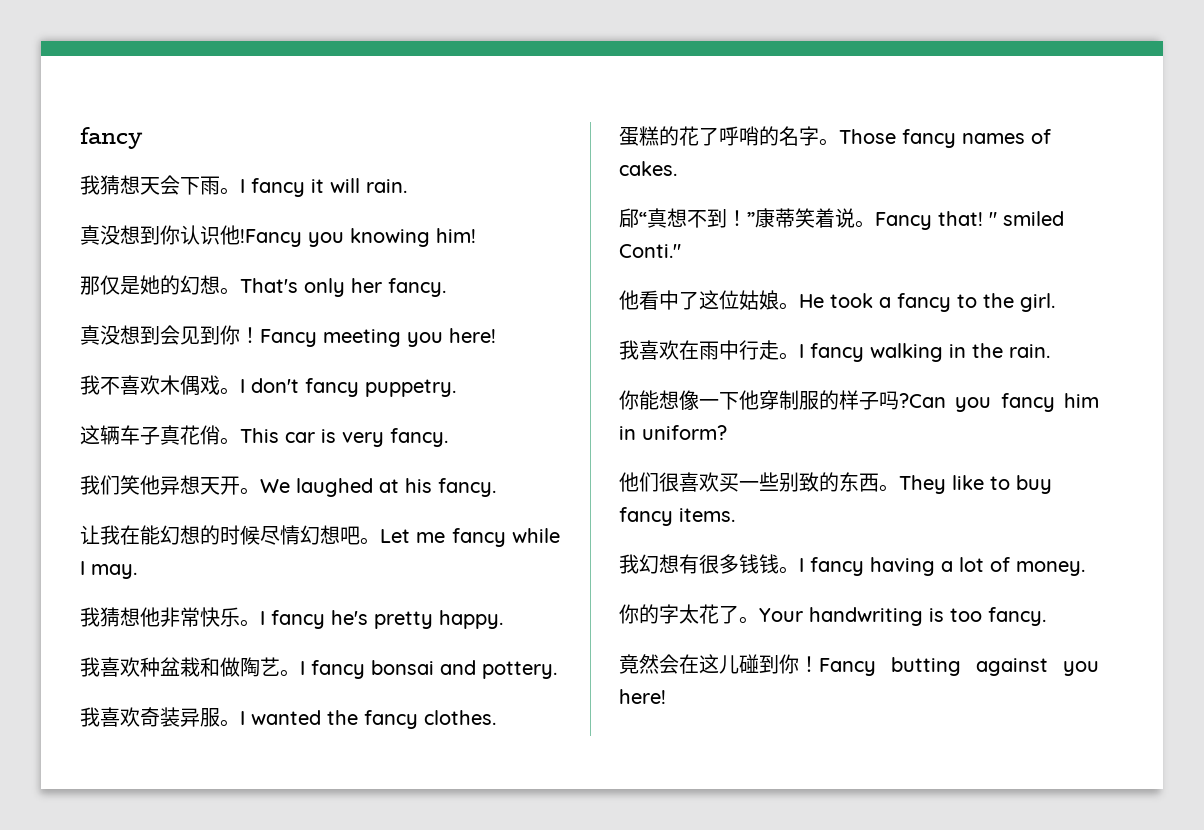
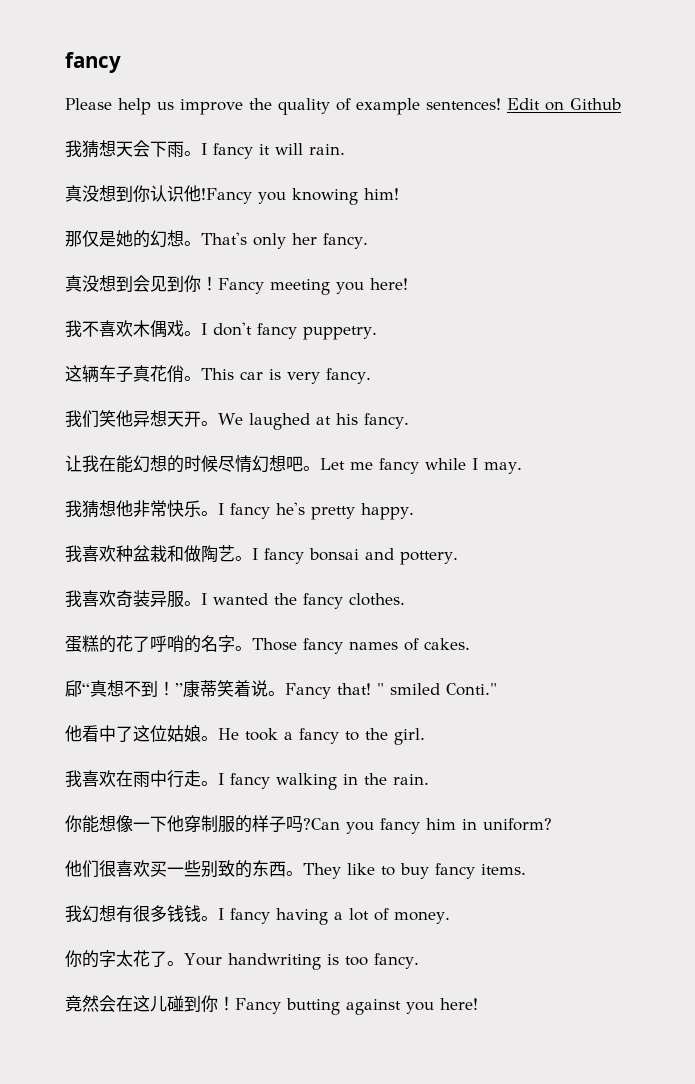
[80,127,143,149] fancy -> [65,52,121,73] [65,98,621,115] fancy // Please help us improve the quality of example sentences! Edit on Github

